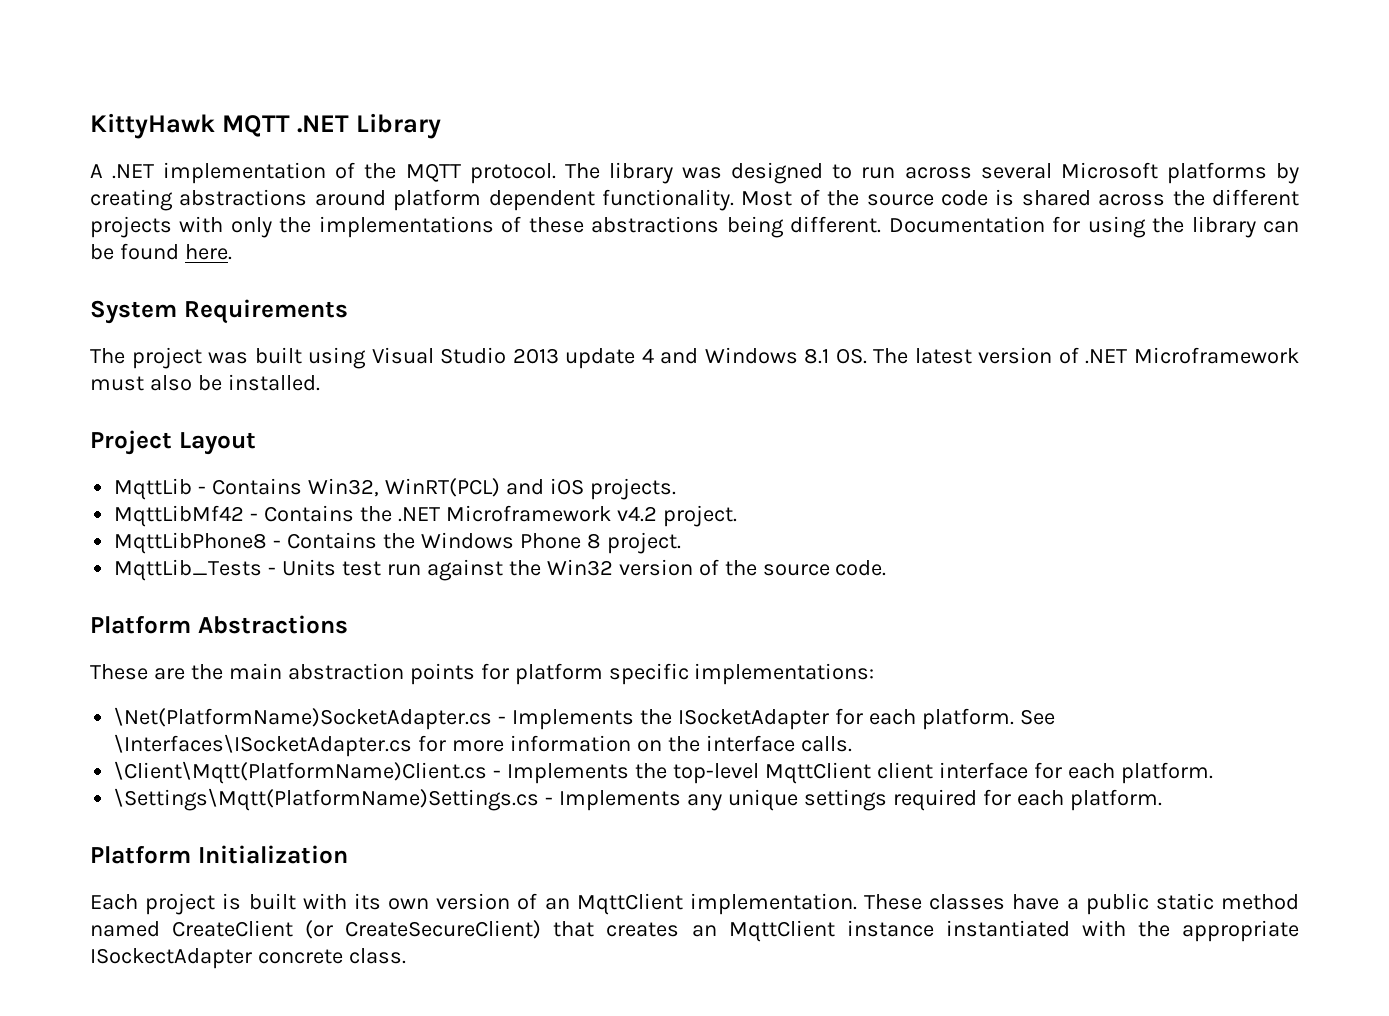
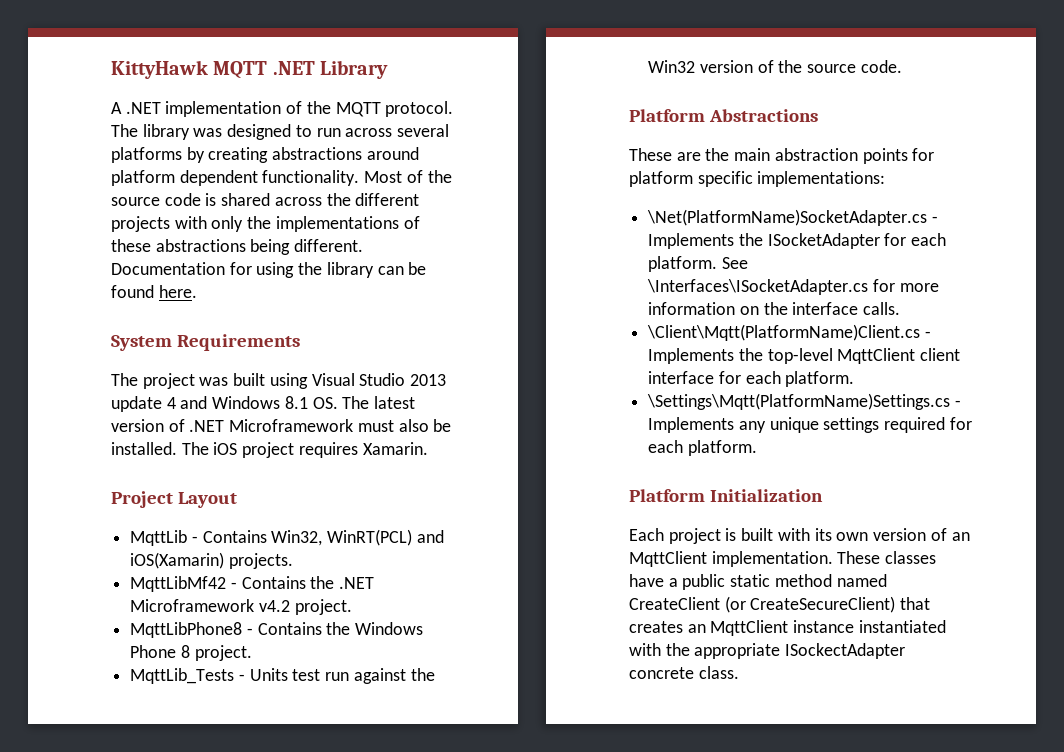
[1060,162,1158,179] Microsoft -> (450, 130) none
(320, 382) none -> [181,442,428,458] The iOS project requires Xamarin.
[549,478,584,495] iOS -> [130,552,225,569] iOS(Xamarin)

